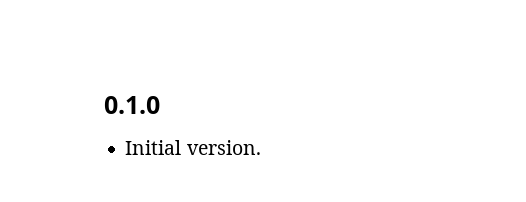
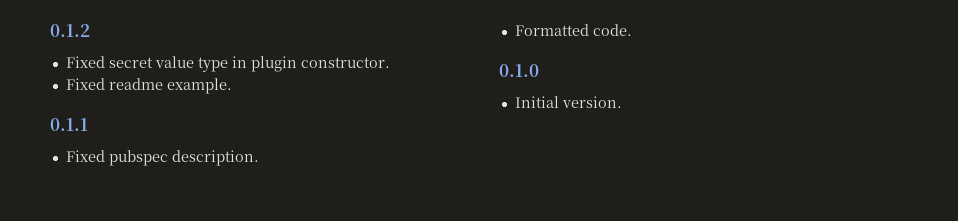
(104, 105) none -> [50,24,90,37] [65,56,390,72] [65,78,232,94] [50,118,88,131] [65,150,259,166] [514,24,632,36] 0.1.2 // Fixed secret value type in plugin constructor. // Fixed readme example. // 0.1.1 // Fixed pubspec description. // Formatted code. //

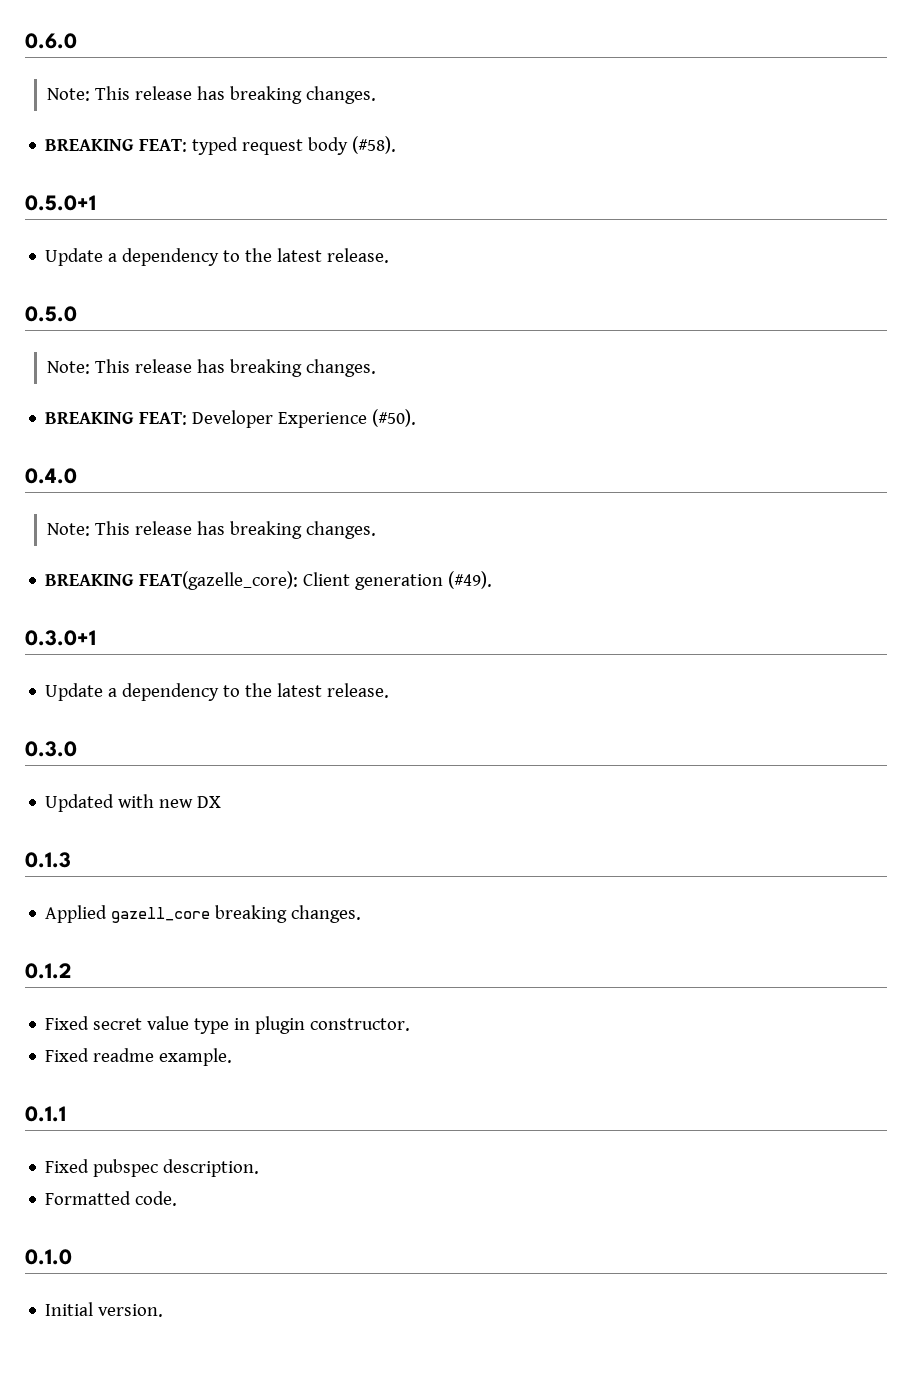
(50, 30) none -> [25,33,77,49] [47,86,377,104] [45,136,397,155] [25,195,96,211] [45,248,390,266] [25,306,77,322] [47,359,377,377] [45,409,417,428] [25,468,77,484] [47,521,377,539] [45,571,493,590] [25,630,96,646] [45,683,390,701] [25,741,77,757] [45,794,222,812] [25,852,71,868] [45,905,362,923] 0.6.0 // Note: This release has breaking changes. // BREAKING FEAT: typed request body (#58). // 0.5.0+1 // Update a dependency to the latest release. // 0.5.0 // Note: This release has breaking changes. // BREAKING FEAT: Developer Experience (#50). // 0.4.0 // Note: This release has breaking changes. // BREAKING FEAT(gazelle_core): Client generation (#49). // 0.3.0+1 // Update a dependency to the latest release. // 0.3.0 // Updated with new DX // 0.1.3 // Applied gazell_core breaking changes. //

